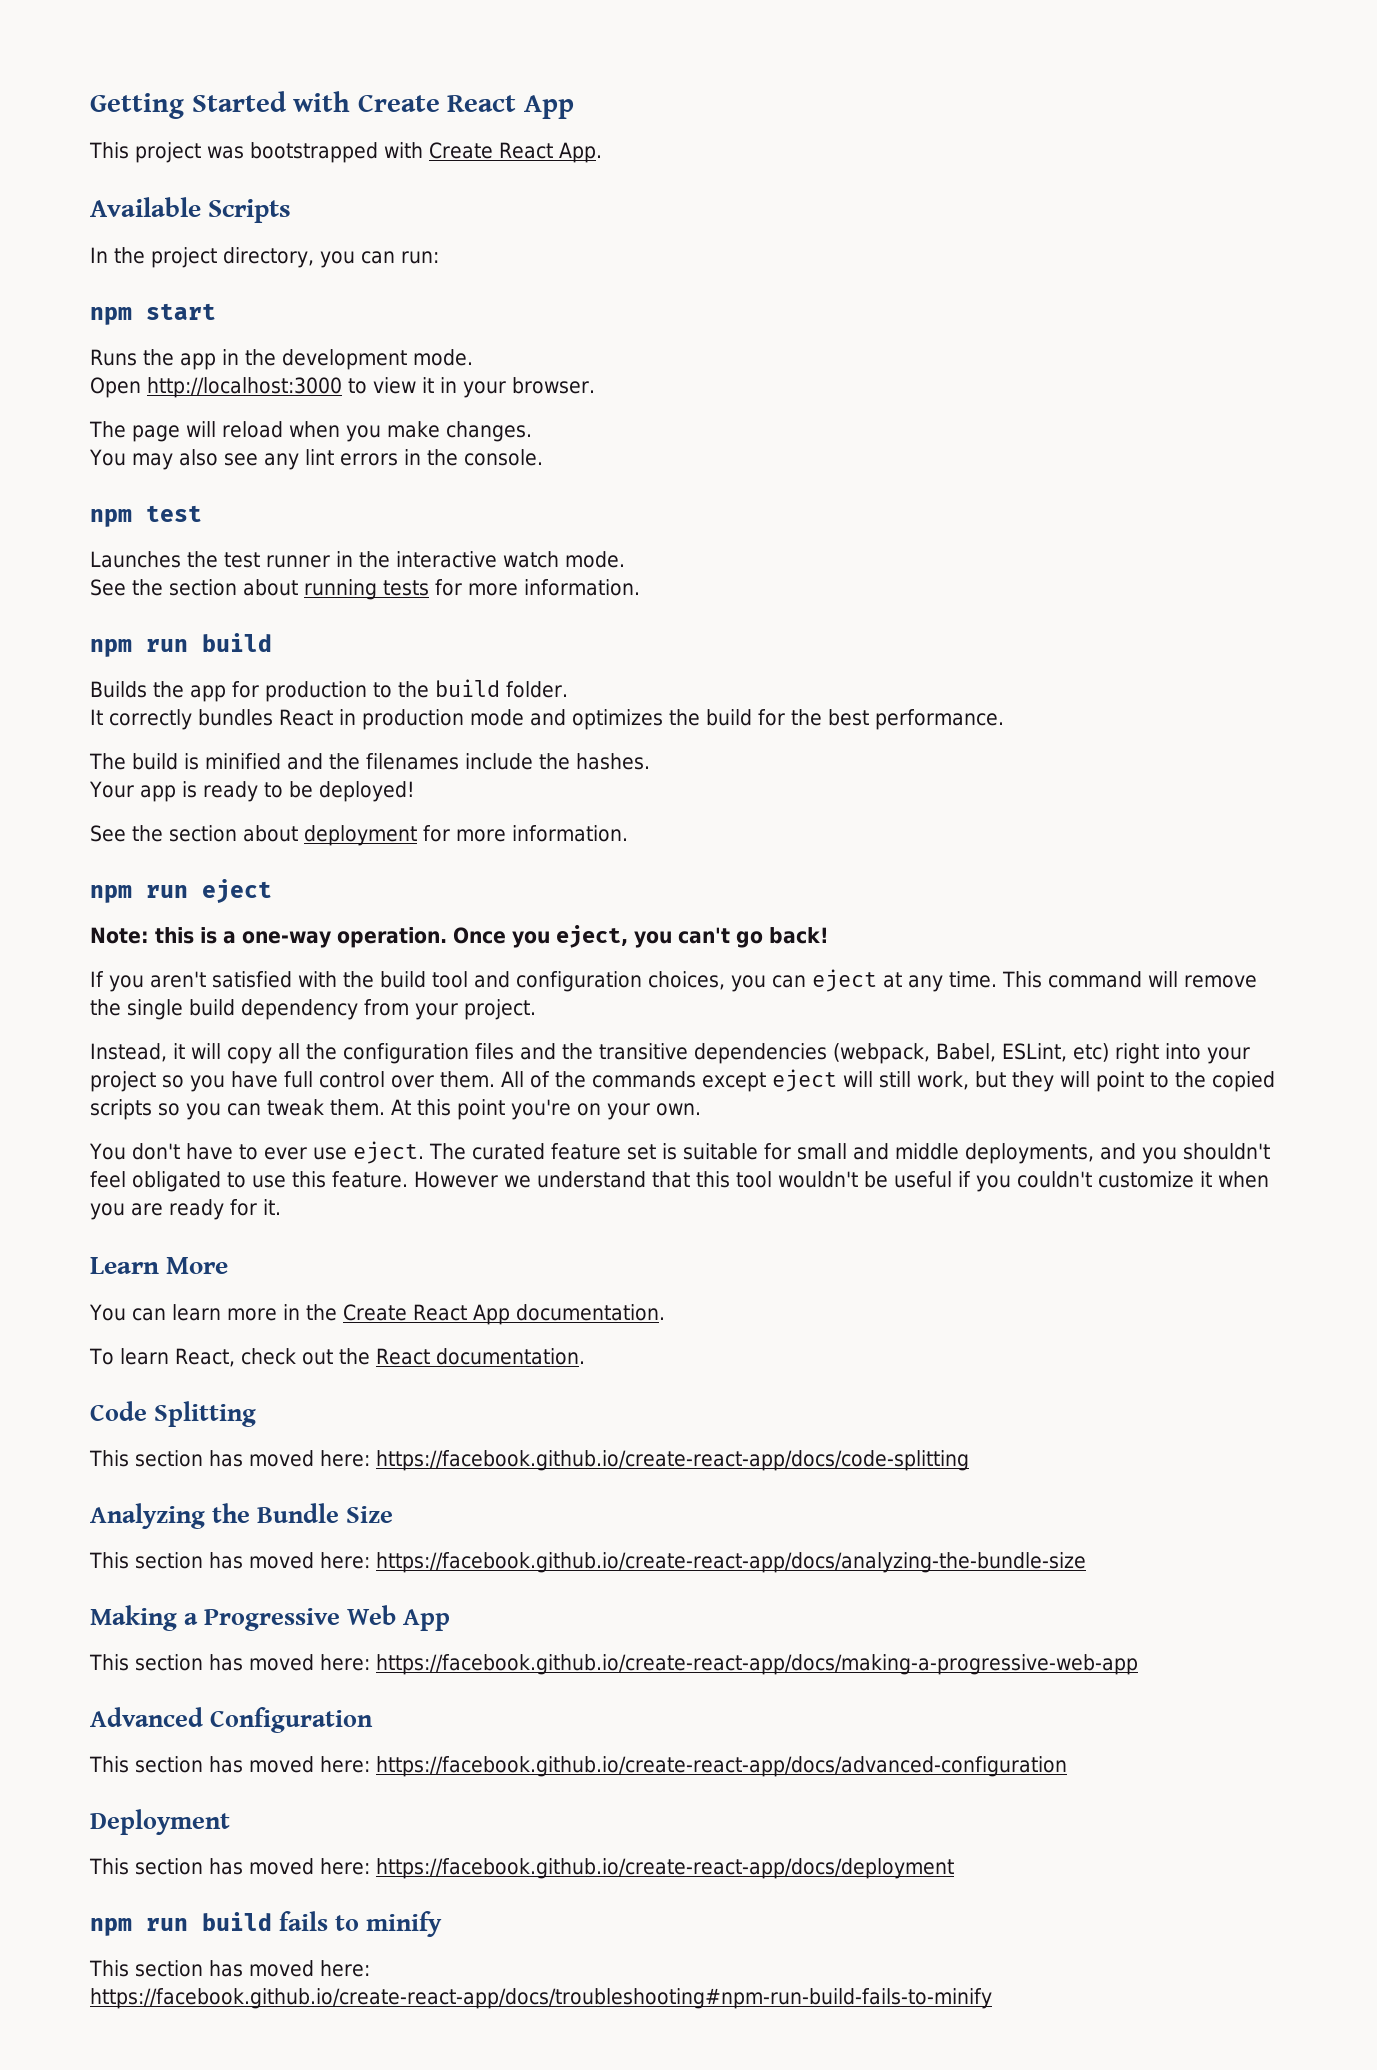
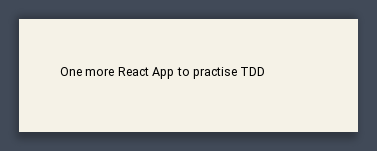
[90,91,574,119] [89,142,602,163] [90,197,292,223] [90,247,439,268] [90,303,216,325] [90,349,473,370] [90,377,595,398] [89,421,532,442] [89,449,543,470] [90,505,202,527] [90,551,625,568] [90,579,640,600] [90,633,272,657] [90,679,568,702] [90,709,1004,730] [89,753,650,770] [89,781,415,802] [90,825,628,846] [90,879,272,903] [90,925,829,948] [90,969,1257,992] [90,999,536,1020] [90,1043,1250,1064] [90,1069,1275,1092] [90,1099,701,1120] [89,1141,1270,1164] [90,1171,1269,1192] [90,1199,281,1220] [90,1257,229,1274] [89,1304,665,1325] [89,1348,585,1367] [90,1401,256,1427] [89,1450,969,1471] [90,1503,393,1529] [89,1552,1086,1573] [90,1605,450,1631] [89,1654,1138,1675] [90,1707,373,1733] [89,1756,1067,1777] [90,1809,230,1835] [89,1858,954,1879] [90,1911,442,1937] [89,1960,370,1977] [90,1988,992,2009] Getting Started with Create React App // This project was bootstrapped with Create React App. // Available Scripts // In the project directory, you can run: // npm start // Runs the app in the development mode. // Open http://localhost:3000 to view it in your browser. // The page will reload when you make changes. // You may also see any lint errors in the console. // npm test // Launches the test runner in the interactive watch mode. // See the section about running tests for more information. // npm run build // Builds the app for production to the build folder. // It correctly bundles React in production mode and optimizes the build for the best performance. // The build is minified and the filenames include the hashes. // Your app is ready to be deployed! // See the section about deployment for more information. // npm run eject // Note: this is a one-way operation. Once you eject, you can't go back! // If you aren't satisfied with the build tool and configuration choices, you can eject at any time. This command will remove the single build dependency from your project. // Instead, it will copy all the configuration files and the transitive dependencies (webpack, Babel, ESLint, etc) right into your project so you have full control over them. All of the commands except eject will still work, but they will point to the copied scripts so you can tweak them. At this point you're on your own. // You don't have to ever use eject. The curated feature set is suitable for small and middle deployments, and you shouldn't feel obligated to use this feature. However we understand that this tool wouldn't be useful if you couldn't customize it when you are ready for it. // Learn More // You can learn more in the Create React App documentation. // To learn React, check out the React documentation. // Code Splitting // This section has moved here: https://facebook.github.io/create-react-app/docs/code-splitting // Analyzing the Bundle Size // This section has moved here: https://facebook.github.io/create-react-app/docs/analyzing-the-bundle-size // Making a Progressive Web App // This section has moved here: https://facebook.github.io/create-react-app/docs/making-a-progressive-web-app // Advanced Configuration // This section has moved here: https://facebook.github.io/create-react-app/docs/advanced-configuration // Deployment // This section has moved here: https://facebook.github.io/create-react-app/docs/deployment // npm run build fails to minify // This section has moved here: https://facebook.github.io/create-react-app/docs/troubleshooting#npm-run-build-fails-to-minify -> [60,67,266,79] One more React App to practise TDD

